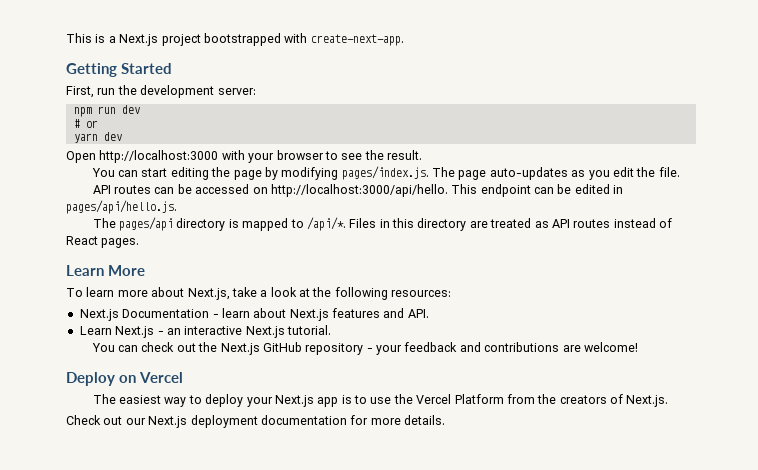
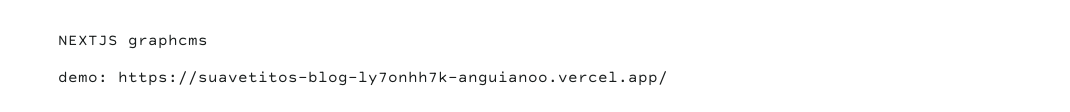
[66,33,404,46] [66,63,172,77] [66,85,256,98] [73,105,140,117] [73,119,98,128] [73,132,122,143] [66,150,422,163] [91,166,680,180] [92,184,624,197] [66,200,177,214] [92,217,673,231] [66,236,140,248] [66,265,145,276] [66,287,452,300] [79,308,429,321] [79,325,331,338] [91,342,638,355] [66,372,183,386] [92,394,669,407] [66,415,445,428] This is a Next.js project bootstrapped with create-next-app. // Getting Started // First, run the development server: // npm run dev // # or // yarn dev // Open http://localhost:3000 with your browser to see the result. // You can start editing the page by modifying pages/index.js. The page auto-updates as you edit the file. // API routes can be accessed on http://localhost:3000/api/hello. This endpoint can be edited in pages/api/hello.js. // The pages/api directory is mapped to /api/*. Files in this directory are treated as API routes instead of React pages. // Learn More // To learn more about Next.js, take a look at the following resources: // Next.js Documentation - learn about Next.js features and API. // Learn Next.js - an interactive Next.js tutorial. // You can check out the Next.js GitHub repository - your feedback and contributions are welcome! // Deploy on Vercel // The easiest way to deploy your Next.js app is to use the Vercel Platform from the creators of Next.js. // Check out our Next.js deployment documentation for more details. -> [58,34,208,49] [58,71,668,86] NEXTJS graphcms // demo: https://suavetitos-blog-ly7onhh7k-anguianoo.vercel.app/

